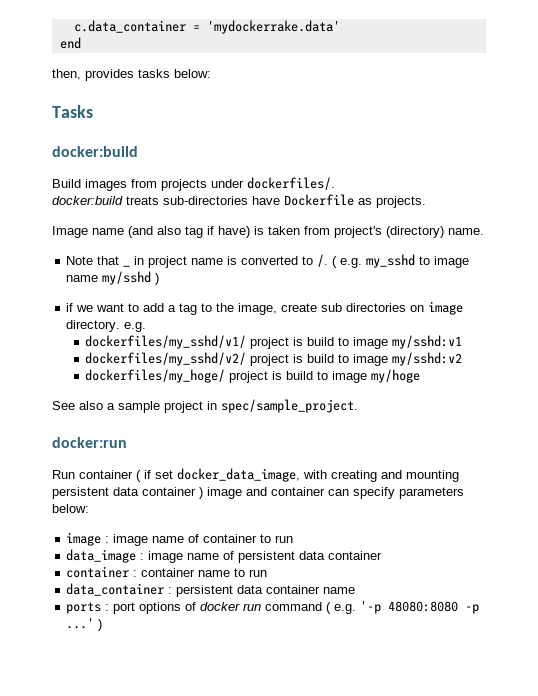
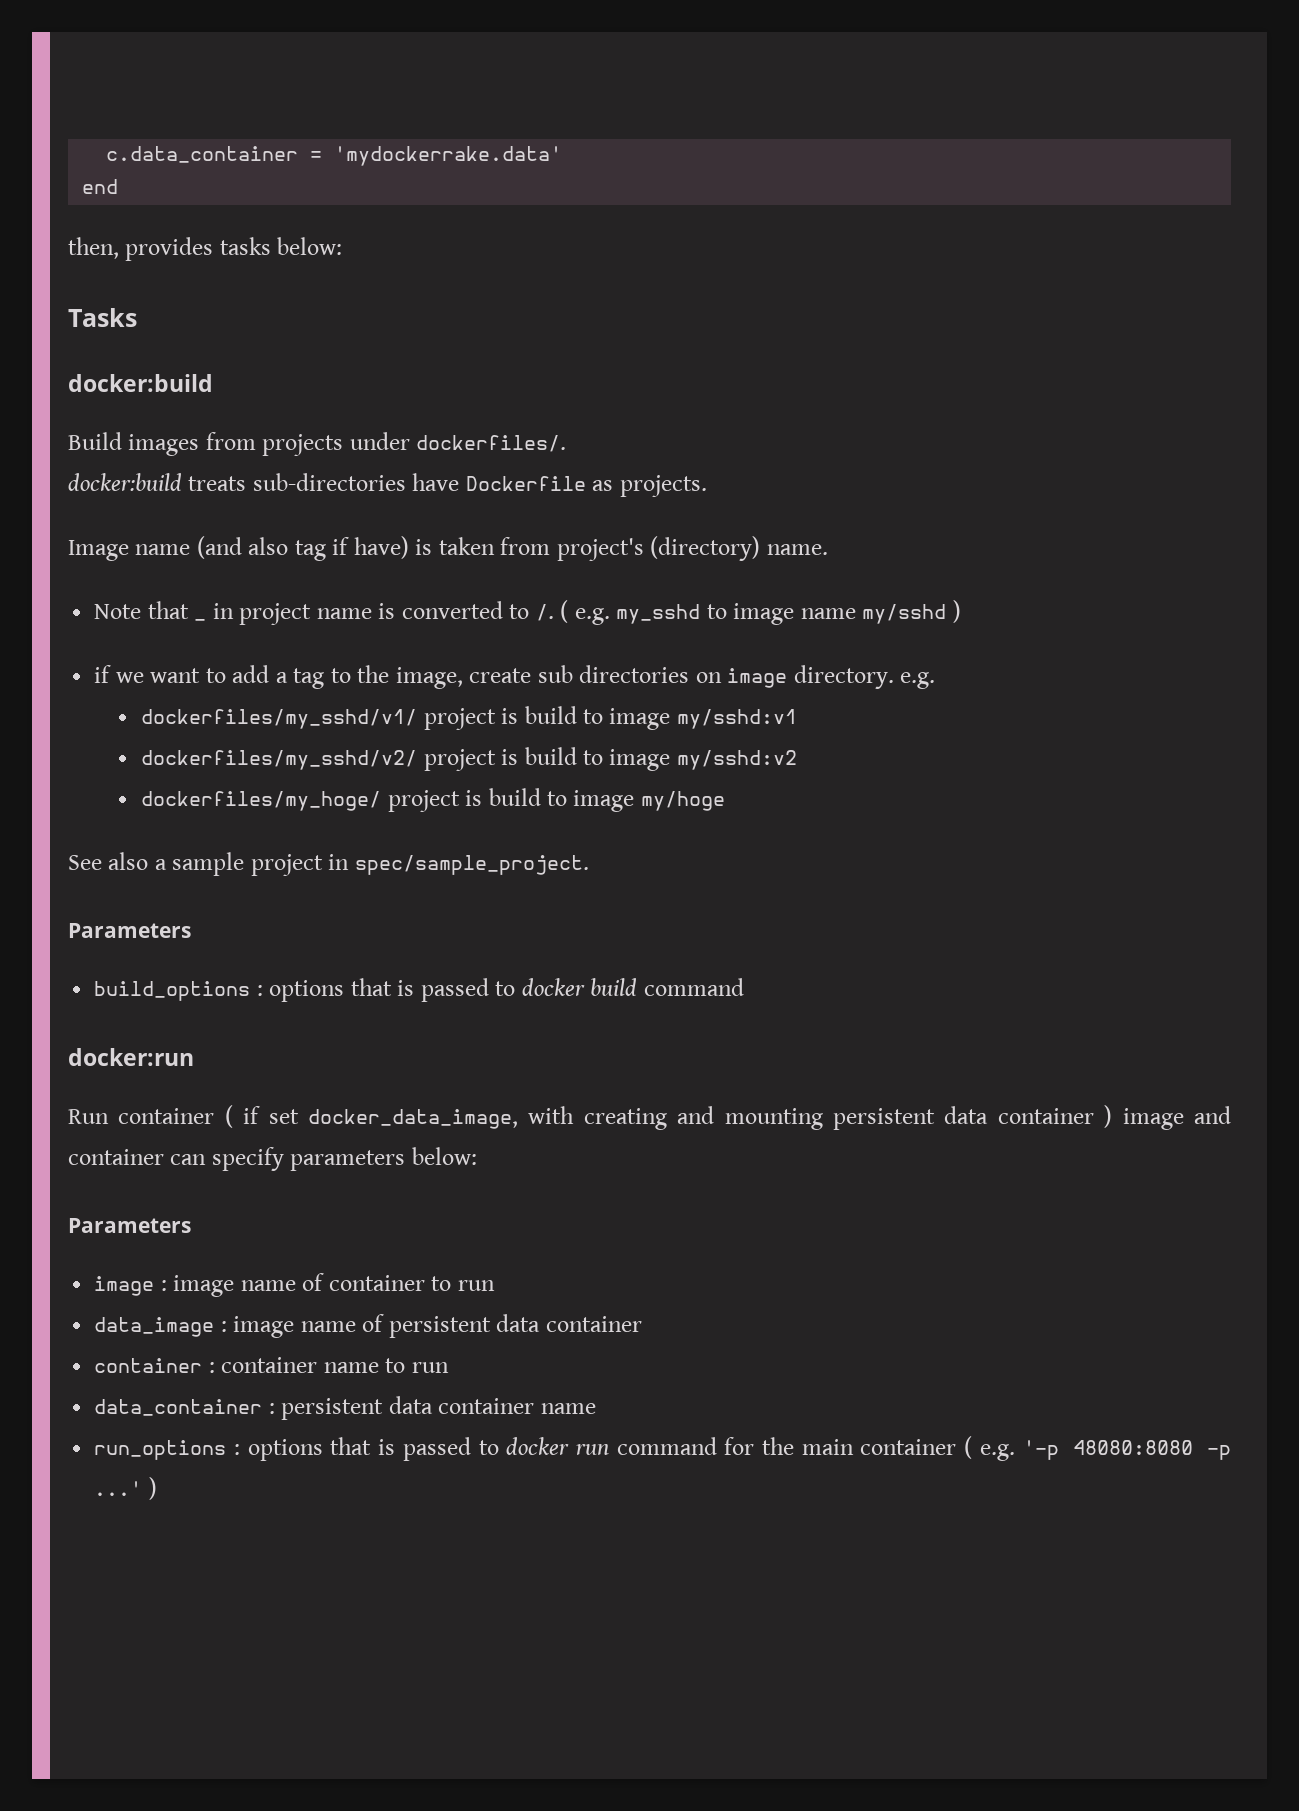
(358, 406) none -> [68,923,191,938] [94,978,744,1002] // Parameters // build_options : options that is passed to docker build command
(89, 508) none -> [68,1218,191,1233] // Parameters
[66,602,323,614] ports : port options of docker run command -> [94,1437,957,1461] run_options : options that is passed to docker run command for the main container

